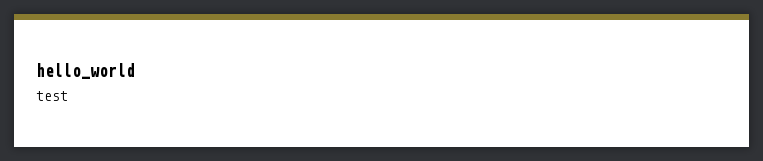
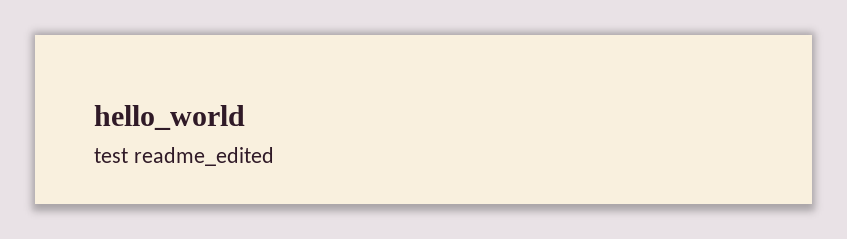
(68, 96) none -> [133,147,274,166] readme_edited

